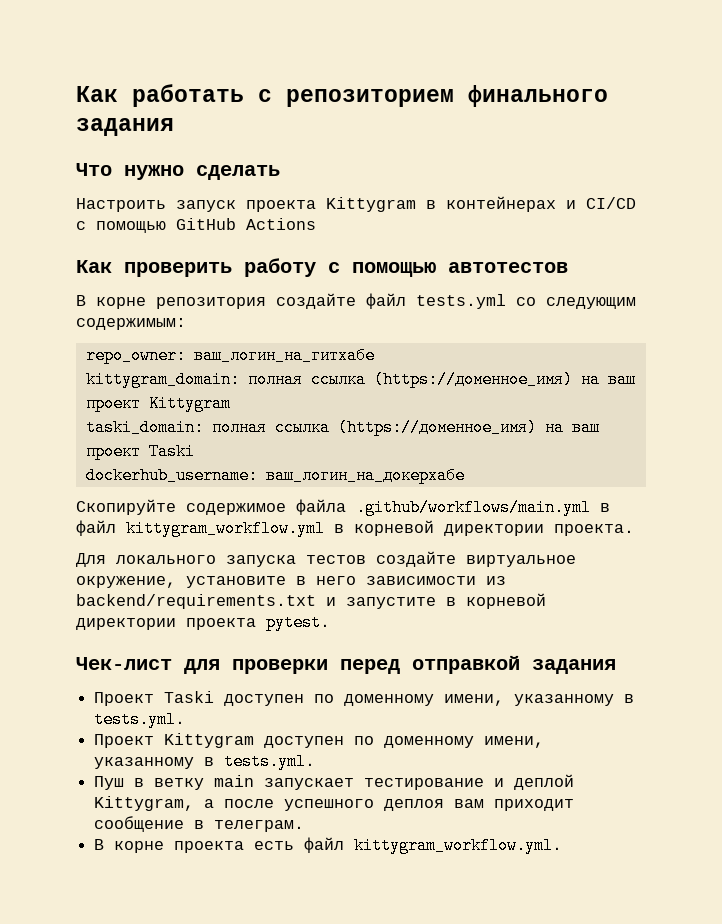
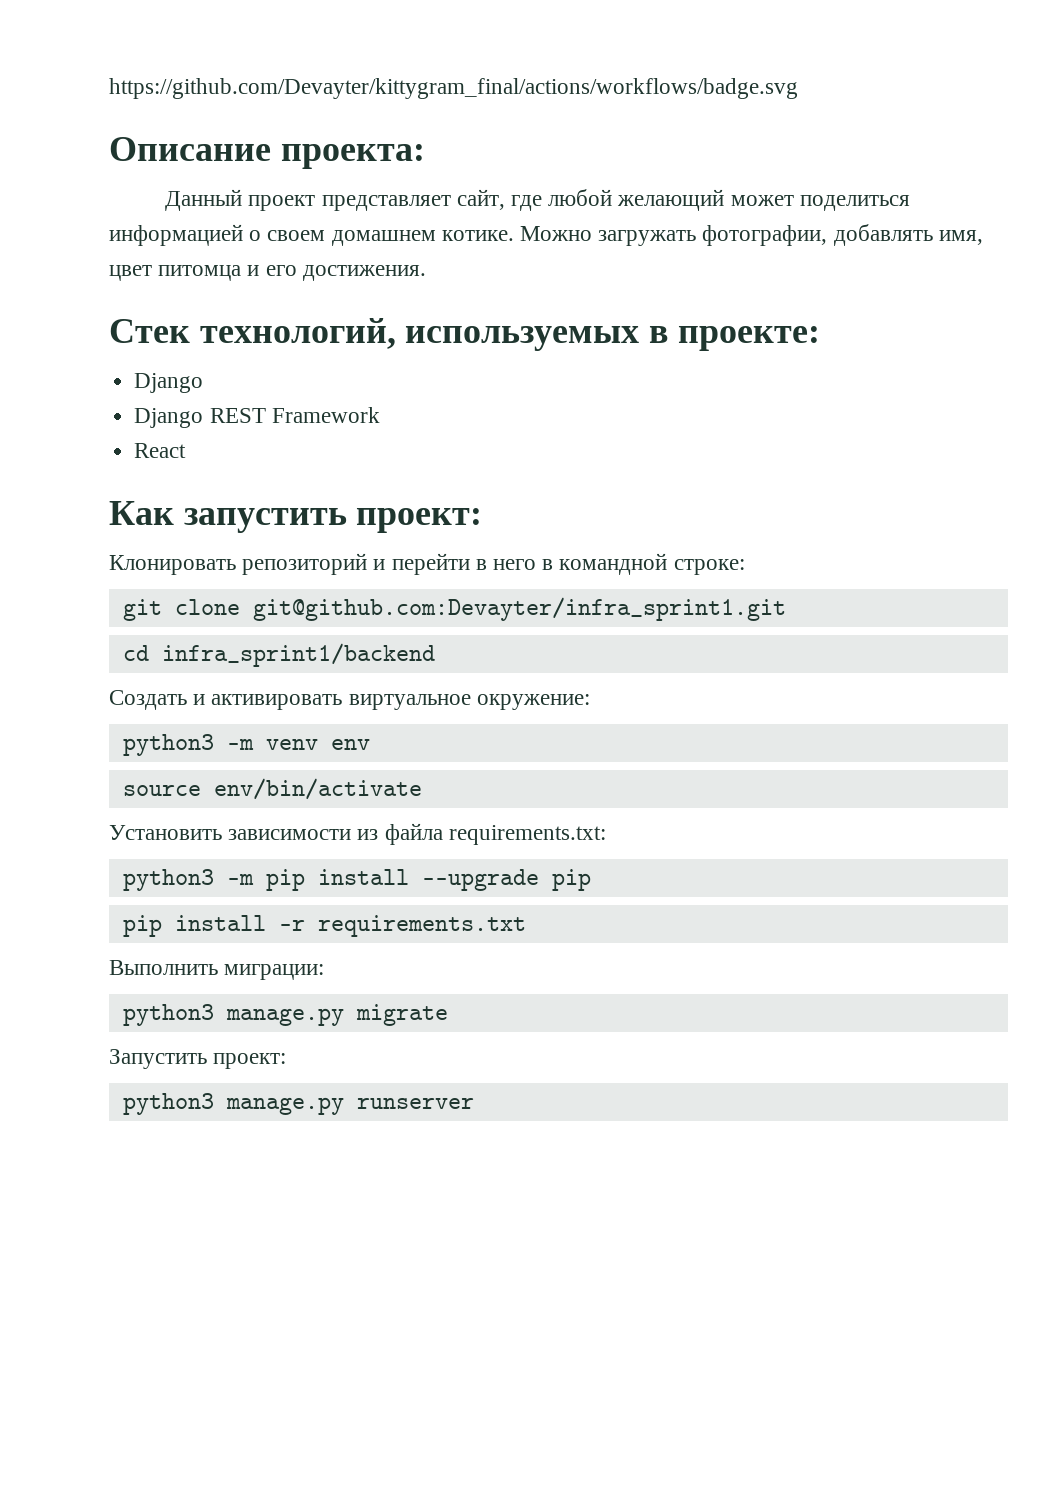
[76,84,608,107] [76,118,174,136] [76,163,280,180] [76,196,636,212] [76,218,316,233] [76,258,568,277] [76,293,636,309] [76,318,186,330] [85,347,374,364] [85,371,635,388] [85,395,231,412] [85,419,599,436] [85,443,195,460] [85,467,464,484] [76,499,610,516] [76,520,634,537] [76,551,576,567] [76,576,506,588] [76,593,546,609] [76,614,330,631] [76,655,616,674] [94,691,635,706] [94,711,186,728] [94,733,545,748] [94,753,316,770] [94,774,575,790] [94,796,575,811] [94,816,305,832] [94,837,563,854] Как работать с репозиторием финального задания // Что нужно сделать // Настроить запуск проекта Kittygram в контейнерах и CI/CD с помощью GitHub Actions // Как проверить работу с помощью автотестов // В корне репозитория создайте файл tests.yml со следующим содержимым: // repo_owner: ваш_логин_на_гитхабе // kittygram_domain: полная ссылка (https://доменное_имя) на ваш проект Kittygram // taski_domain: полная ссылка (https://доменное_имя) на ваш проект Taski // dockerhub_username: ваш_логин_на_докерхабе // Скопируйте содержимое файла .github/workflows/main.yml в файл kittygram_workflow.yml в корневой директории проекта. // Для локального запуска тестов создайте виртуальное окружение, установите в него зависимости из backend/requirements.txt и запустите в корневой директории проекта pytest. // Чек-лист для проверки перед отправкой задания // Проект Taski доступен по доменному имени, указанному в tests.yml. // Проект Kittygram доступен по доменному имени, указанному в tests.yml. // Пуш в ветку main запускает тестирование и деплой Kittygram, а после успешного деплоя вам приходит сообщение в телеграм. // В корне проекта есть файл kittygram_workflow.yml. -> [109,78,798,99] [109,137,425,169] [165,189,910,211] [109,224,983,246] [109,265,426,281] [109,318,820,351] [134,373,204,393] [134,407,380,428] [134,443,187,458] [109,501,483,533] [109,553,745,575] [122,597,786,621] [122,643,435,667] [109,690,590,710] [122,734,370,756] [122,778,422,800] [109,823,606,845] [122,869,591,891] [122,915,526,937] [109,960,325,980] [122,1004,448,1026] [109,1049,287,1069] [122,1093,474,1115] https://github.com/Devayter/kittygram_final/actions/workflows/badge.svg // Описание проекта: // Данный проект представляет сайт, где любой желающий может поделиться информацией о своем домашнем котике. Можно загружать фотографии, добавлять имя, цвет питомца и его достижения. // Стек технологий, используемых в проекте: // Django // Django REST Framework // React // Как запустить проект: // Клонировать репозиторий и перейти в него в командной строке: // git clone git@github.com:Devayter/infra_sprint1.git // cd infra_sprint1/backend // Cоздать и активировать виртуальное окружение: // python3 -m venv env // source env/bin/activate // Установить зависимости из файла requirements.txt: // python3 -m pip install --upgrade pip // pip install -r requirements.txt // Выполнить миграции: // python3 manage.py migrate // Запустить проект: // python3 manage.py runserver

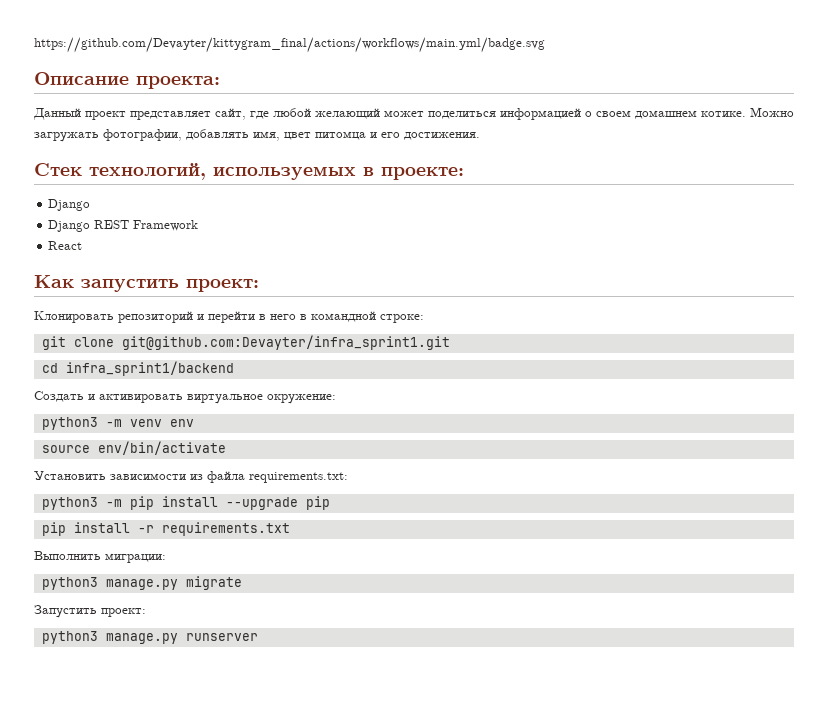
[109,78,798,99] https://github.com/Devayter/kittygram_final/actions/workflows/badge.svg -> [34,37,545,53] https://github.com/Devayter/kittygram_final/actions/workflows/main.yml/badge.svg

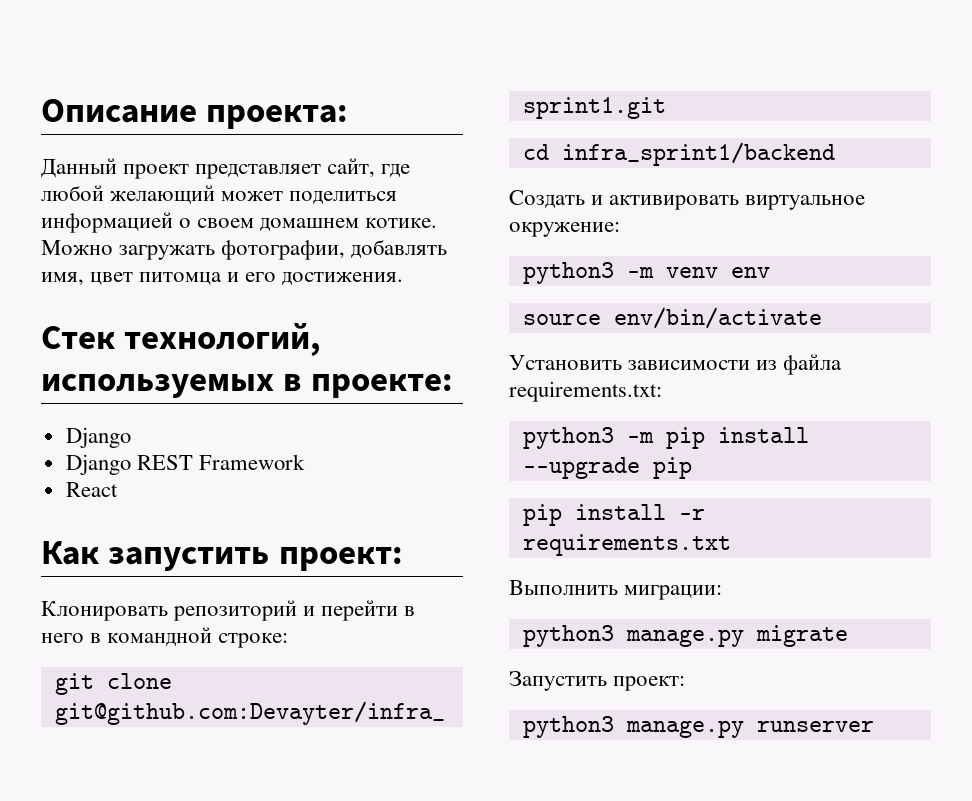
[34,37,545,53] https://github.com/Devayter/kittygram_final/actions/workflows/main.yml/badge.svg // -> (41, 111) none

